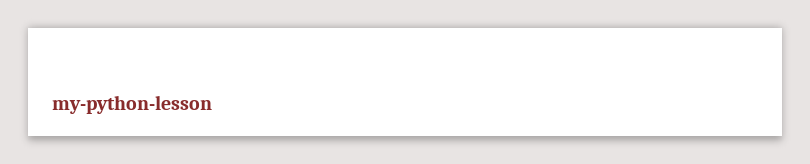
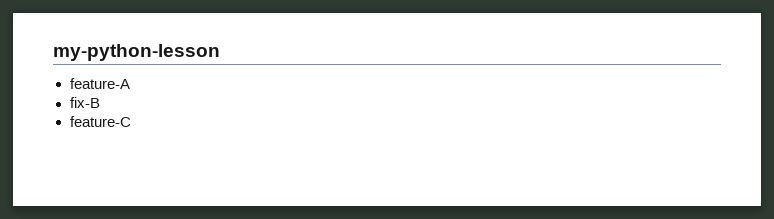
(212, 104) none -> [69,78,130,89] [69,97,100,108] [69,116,131,127] // feature-A // fix-B // feature-C

